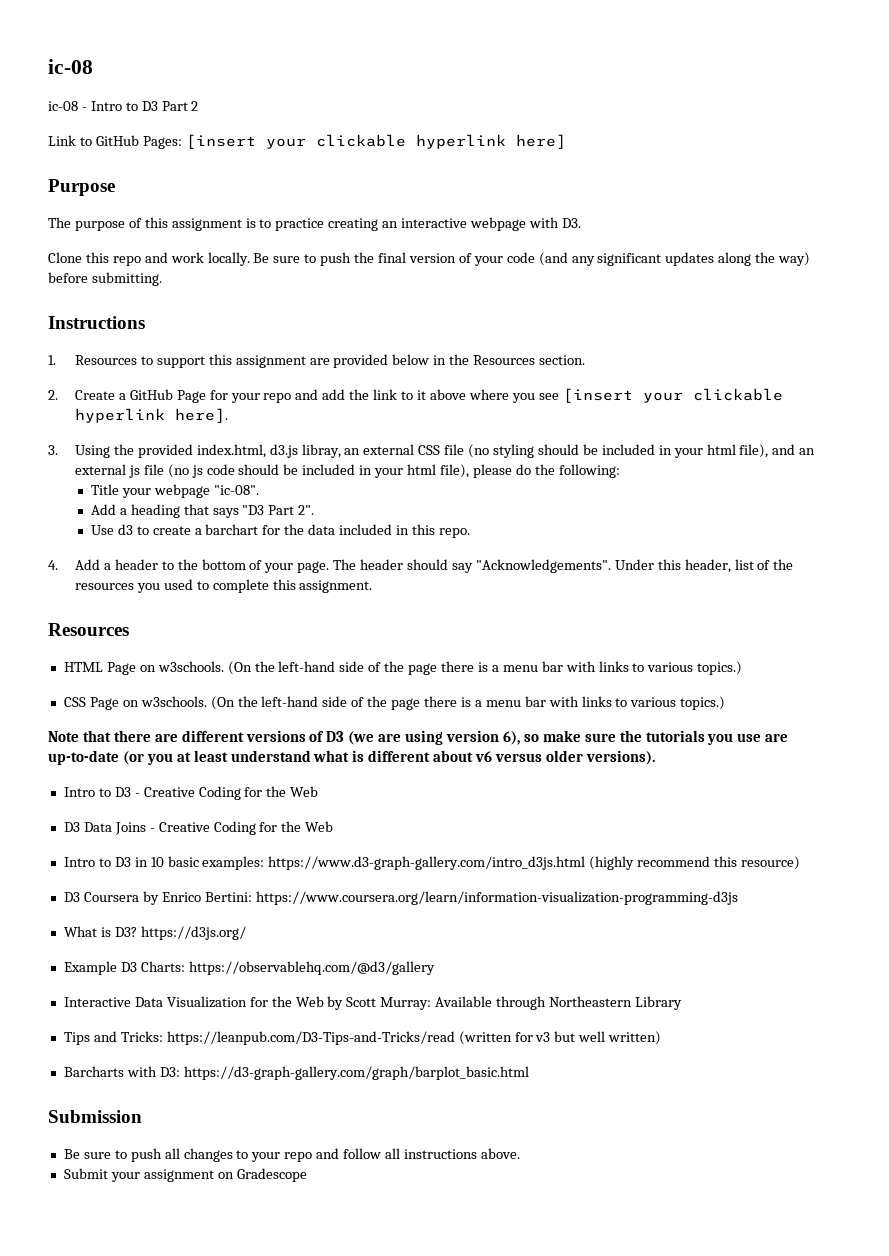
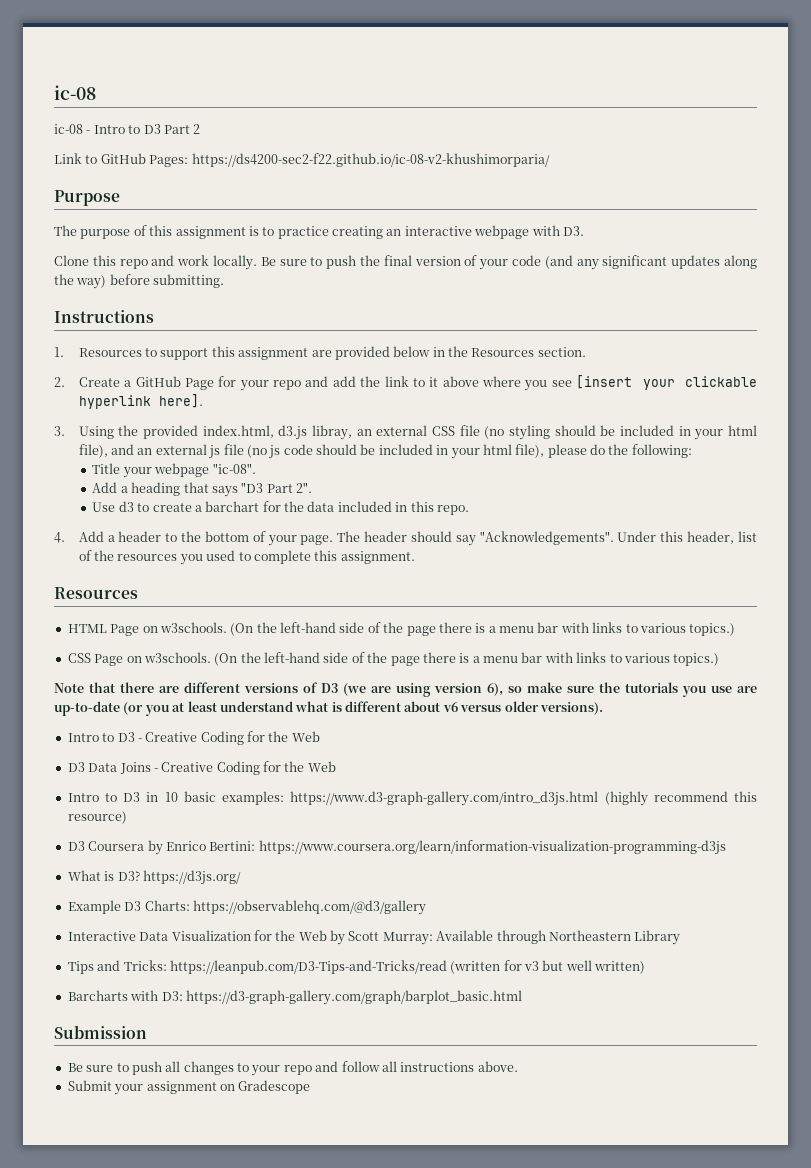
[185,134,566,149] [insert your clickable hyperlink here] -> [191,153,550,167] https://ds4200-sec2-f22.github.io/ic-08-v2-khushimorparia/

